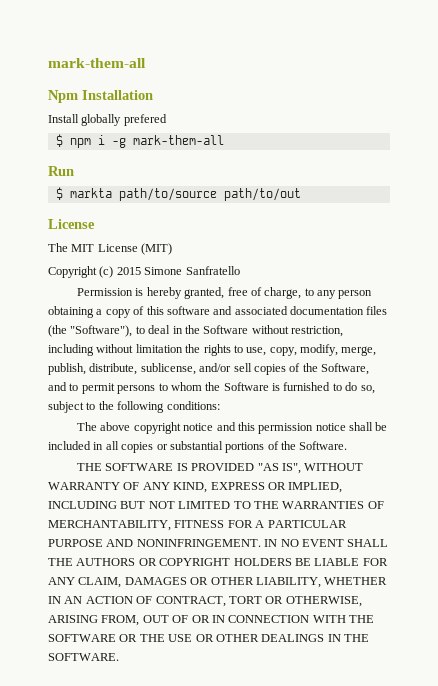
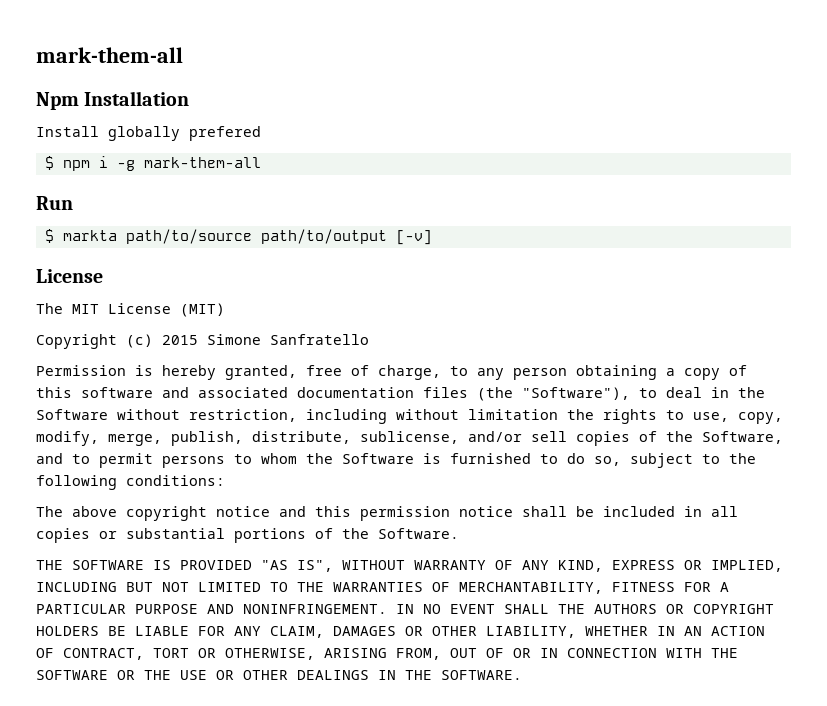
[223,188,301,201] path/to/out -> [260,229,432,245] path/to/output [-v]

